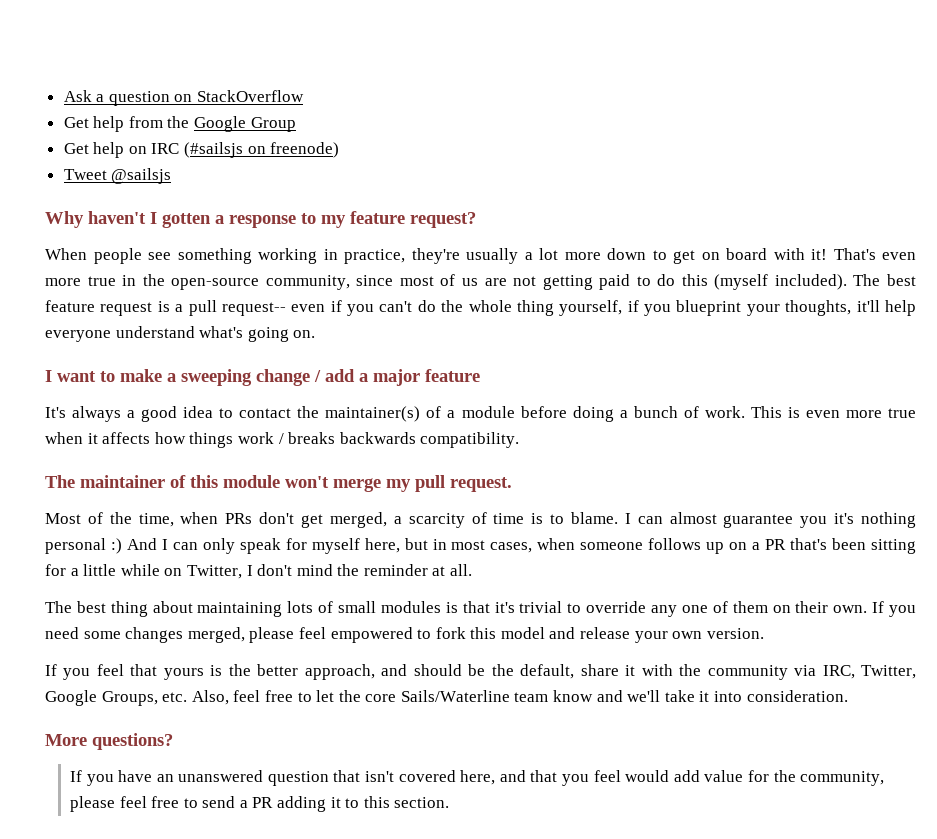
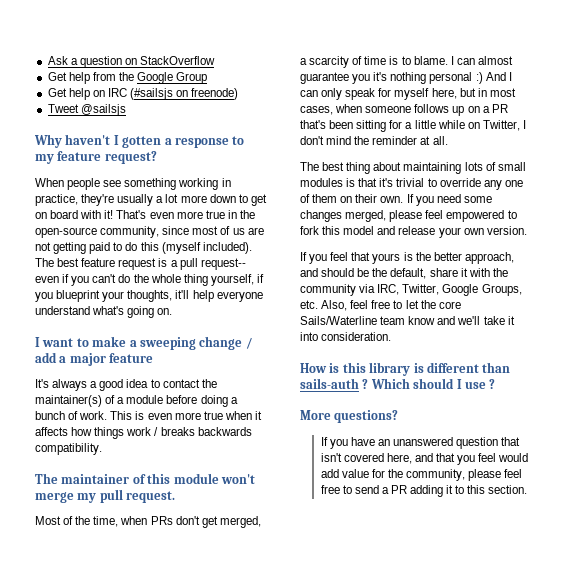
(848, 696) none -> [300,362,511,376] [300,378,496,389] // How is this library is different than sails-auth ? Which should I use ?

